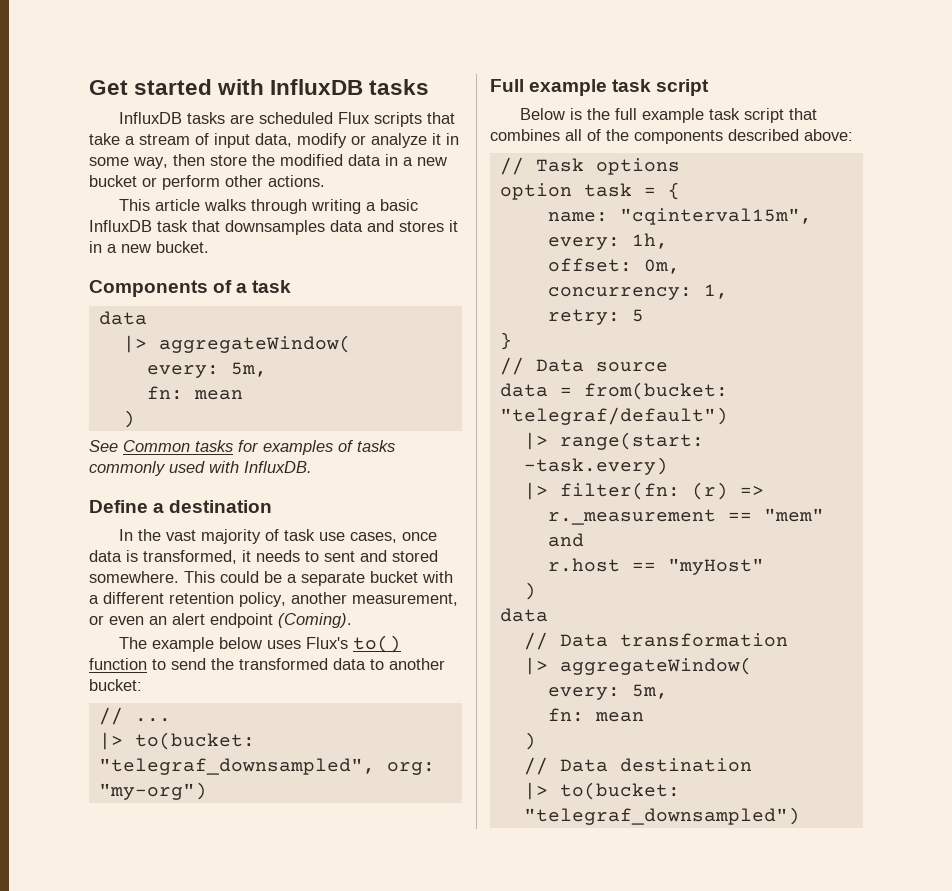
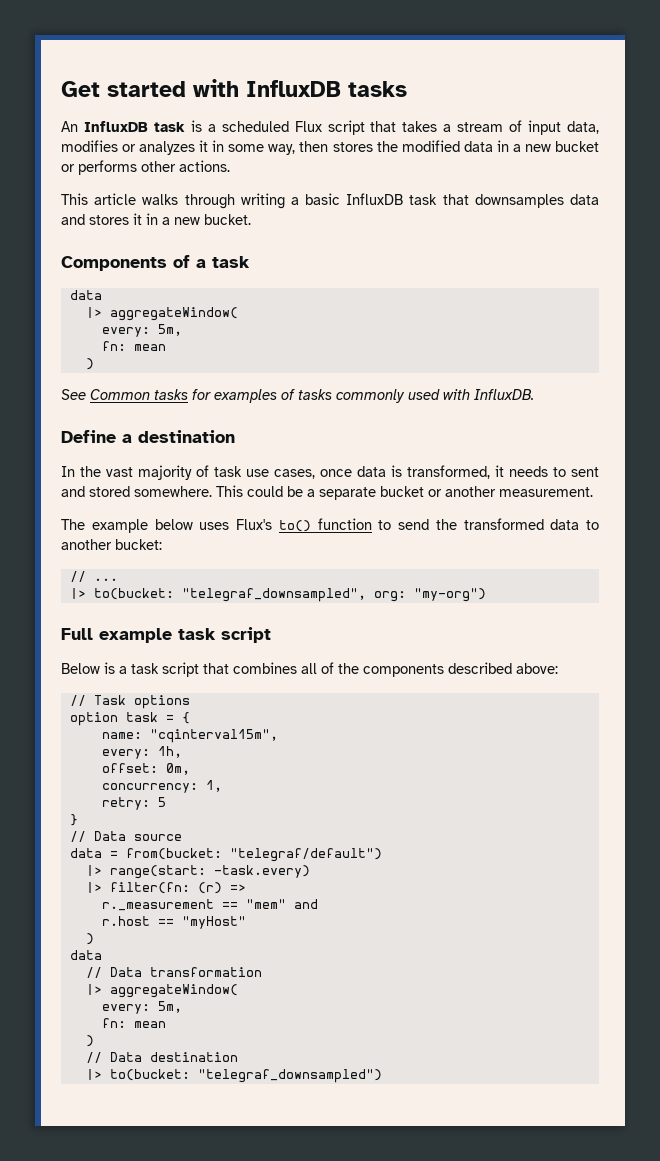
[119,112,456,127] [89,133,120,145] InfluxDB tasks are scheduled Flux scripts that take -> [61,120,438,135] An InfluxDB task is a scheduled Flux script that takes
[297,133,427,148] modify or analyze -> [61,140,196,155] modifies or analyzes
[210,155,247,166] store -> [332,142,373,152] stores
[162,175,220,190] perform -> [78,160,137,175] performs
[422,571,453,583] [89,592,458,607] [89,613,352,628] with a different retention policy, another measurement, or even an alert endpoint (Coming). -> [428,486,593,497] or another measurement.
[587,108,705,123] the full example -> [119,666,127,674] a

